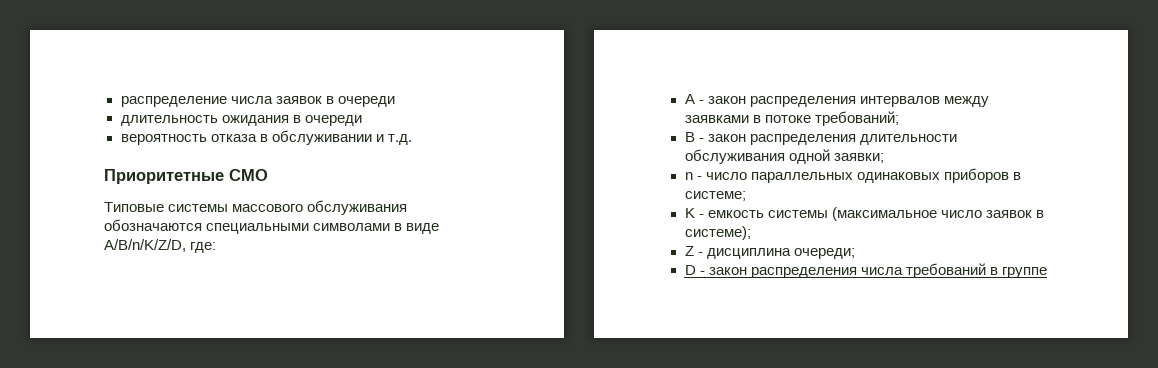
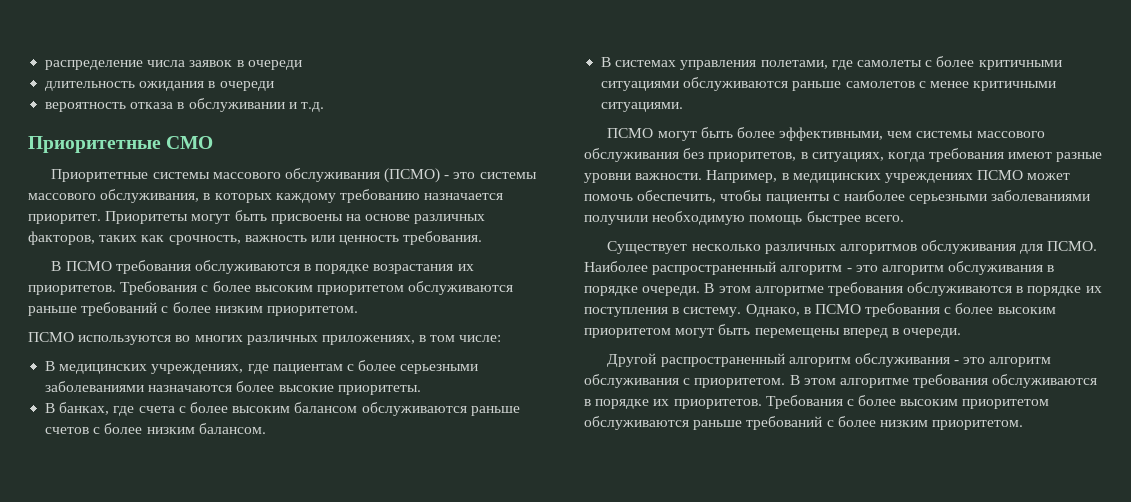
[104,200,408,215] [104,219,440,234] [104,239,217,253] [684,94,989,107] [684,111,899,126] [684,132,957,145] [684,149,884,164] [684,168,1021,183] [684,191,746,201] [684,207,1044,221] [684,226,751,240] [684,246,855,259] [684,263,1047,278] Типовые системы массового обслуживания обозначаются специальными символами в виде A/B/n/K/Z/D, где: // A - закон распределения интервалов между заявками в потоке требований; // B - закон распределения длительности обслуживания одной заявки; // n - число параллельных одинаковых приборов в системе; // K - емкость системы (максимальное число заявок в системе); // Z - дисциплина очереди; // D - закон распределения числа требований в группе -> [51,168,537,183] [28,189,504,203] [28,210,486,224] [28,231,483,245] [51,260,474,274] [28,281,514,295] [28,302,358,316] [28,332,502,345] [45,360,479,374] [45,381,421,395] [45,402,520,416] [45,423,266,434] [601,56,1062,70] [601,77,1057,91] [601,102,684,112] [607,127,1045,141] [584,148,1103,162] [584,170,1071,183] [584,190,1091,204] [584,211,904,225] [607,240,1098,254] [584,261,1055,275] [584,282,1102,296] [584,303,1056,317] [584,324,962,338] [607,353,1052,367] [584,374,1098,388] [584,395,1050,409] [584,416,1024,430] Приоритетные системы массового обслуживания (ПСМО) - это системы массового обслуживания, в которых каждому требованию назначается приоритет. Приоритеты могут быть присвоены на основе различных факторов, таких как срочность, важность или ценность требования. // В ПСМО требования обслуживаются в порядке возрастания их приоритетов. Требования с более высоким приоритетом обслуживаются раньше требований с более низким приоритетом. // ПСМО используются во многих различных приложениях, в том числе: // В медицинских учреждениях, где пациентам с более серьезными заболеваниями назначаются более высокие приоритеты. // В банках, где счета с более высоким балансом обслуживаются раньше счетов с более низким балансом. // В системах управления полетами, где самолеты с более критичными ситуациями обслуживаются раньше самолетов с менее критичными ситуациями. // ПСМО могут быть более эффективными, чем системы массового обслуживания без приоритетов, в ситуациях, когда требования имеют разные уровни важности. Например, в медицинских учреждениях ПСМО может помочь обеспечить, чтобы пациенты с наиболее серьезными заболеваниями получили необходимую помощь быстрее всего. // Существует несколько различных алгоритмов обслуживания для ПСМО. Наиболее распространенный алгоритм - это алгоритм обслуживания в порядке очереди. В этом алгоритме требования обслуживаются в порядке их поступления в систему. Однако, в ПСМО требования с более высоким приоритетом могут быть перемещены вперед в очереди. // Другой распространенный алгоритм обслуживания - это алгоритм обслуживания с приоритетом. В этом алгоритме требования обслуживаются в порядке их приоритетов. Требования с более высоким приоритетом обслуживаются раньше требований с более низким приоритетом.

